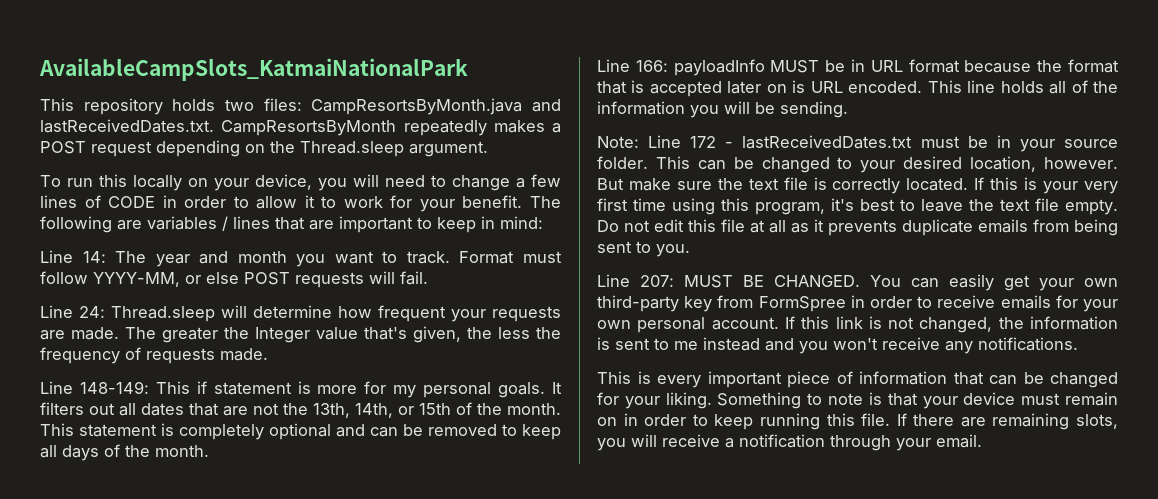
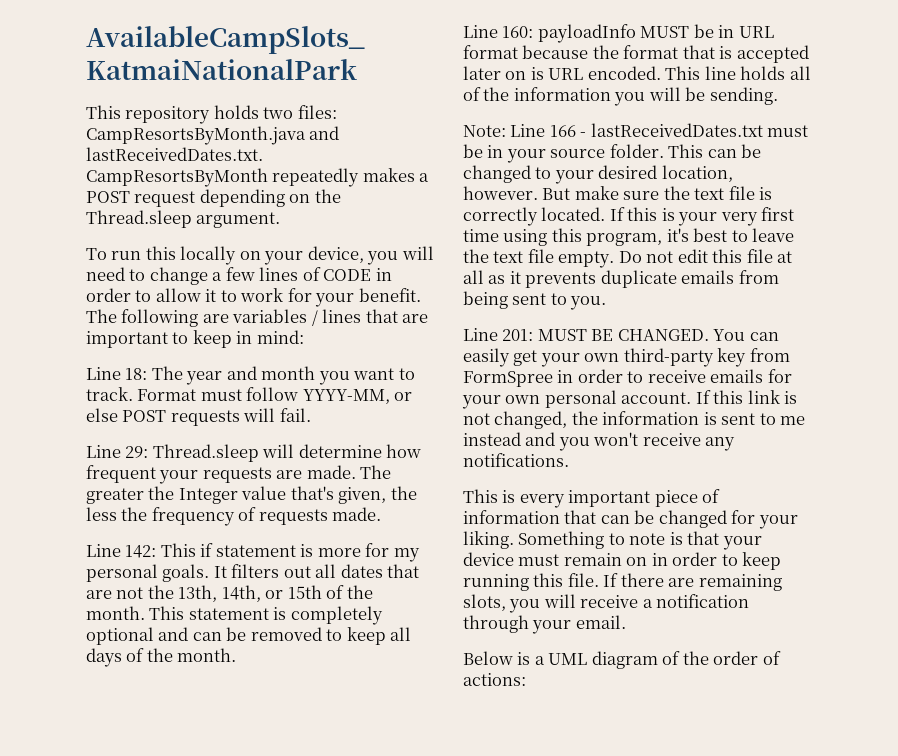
[82,251,106,263] 14: -> [125,368,148,380] 18:
[79,306,105,318] 24: -> [125,446,149,458] 29:
[79,381,149,394] 148-149: -> [125,545,157,558] 142:
[635,60,668,72] 166: -> [502,26,534,38] 160:
[690,136,717,148] 172 -> [549,125,576,137] 166
[640,275,674,287] 207: -> [502,329,534,341] 201:
(982, 441) none -> [463,651,781,669] [463,673,526,686] // Below is a UML diagram of the order of actions:

